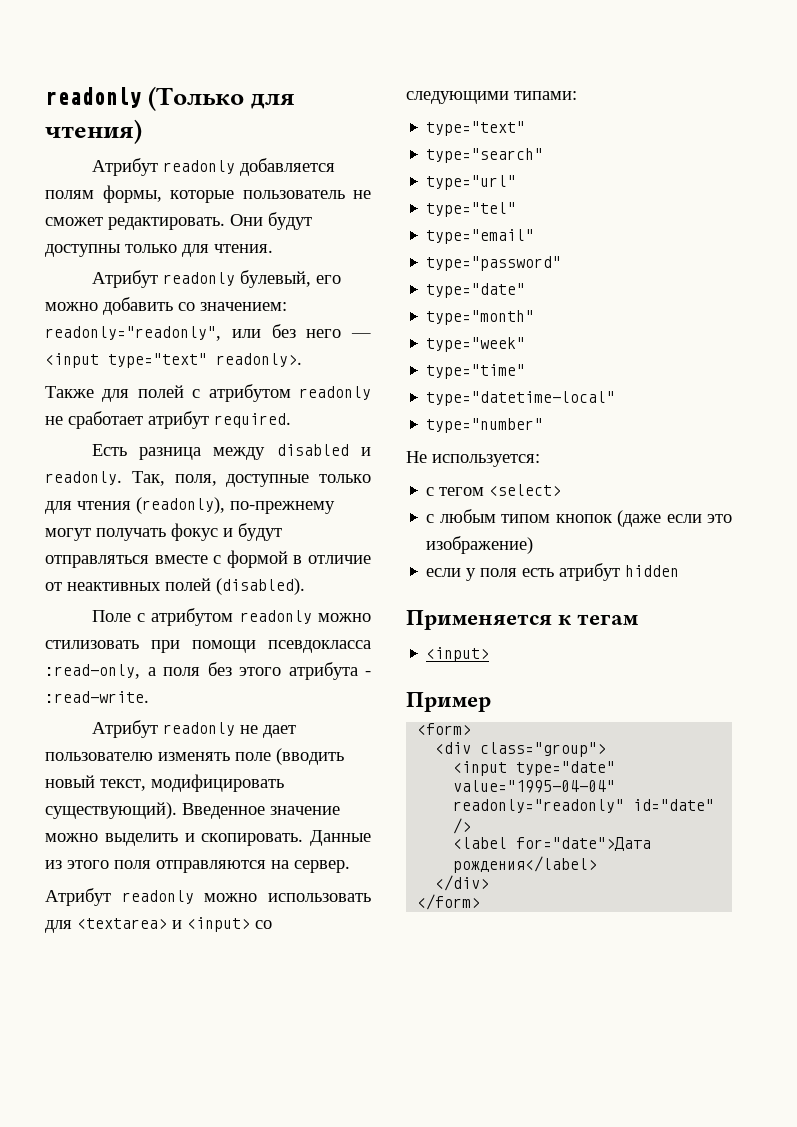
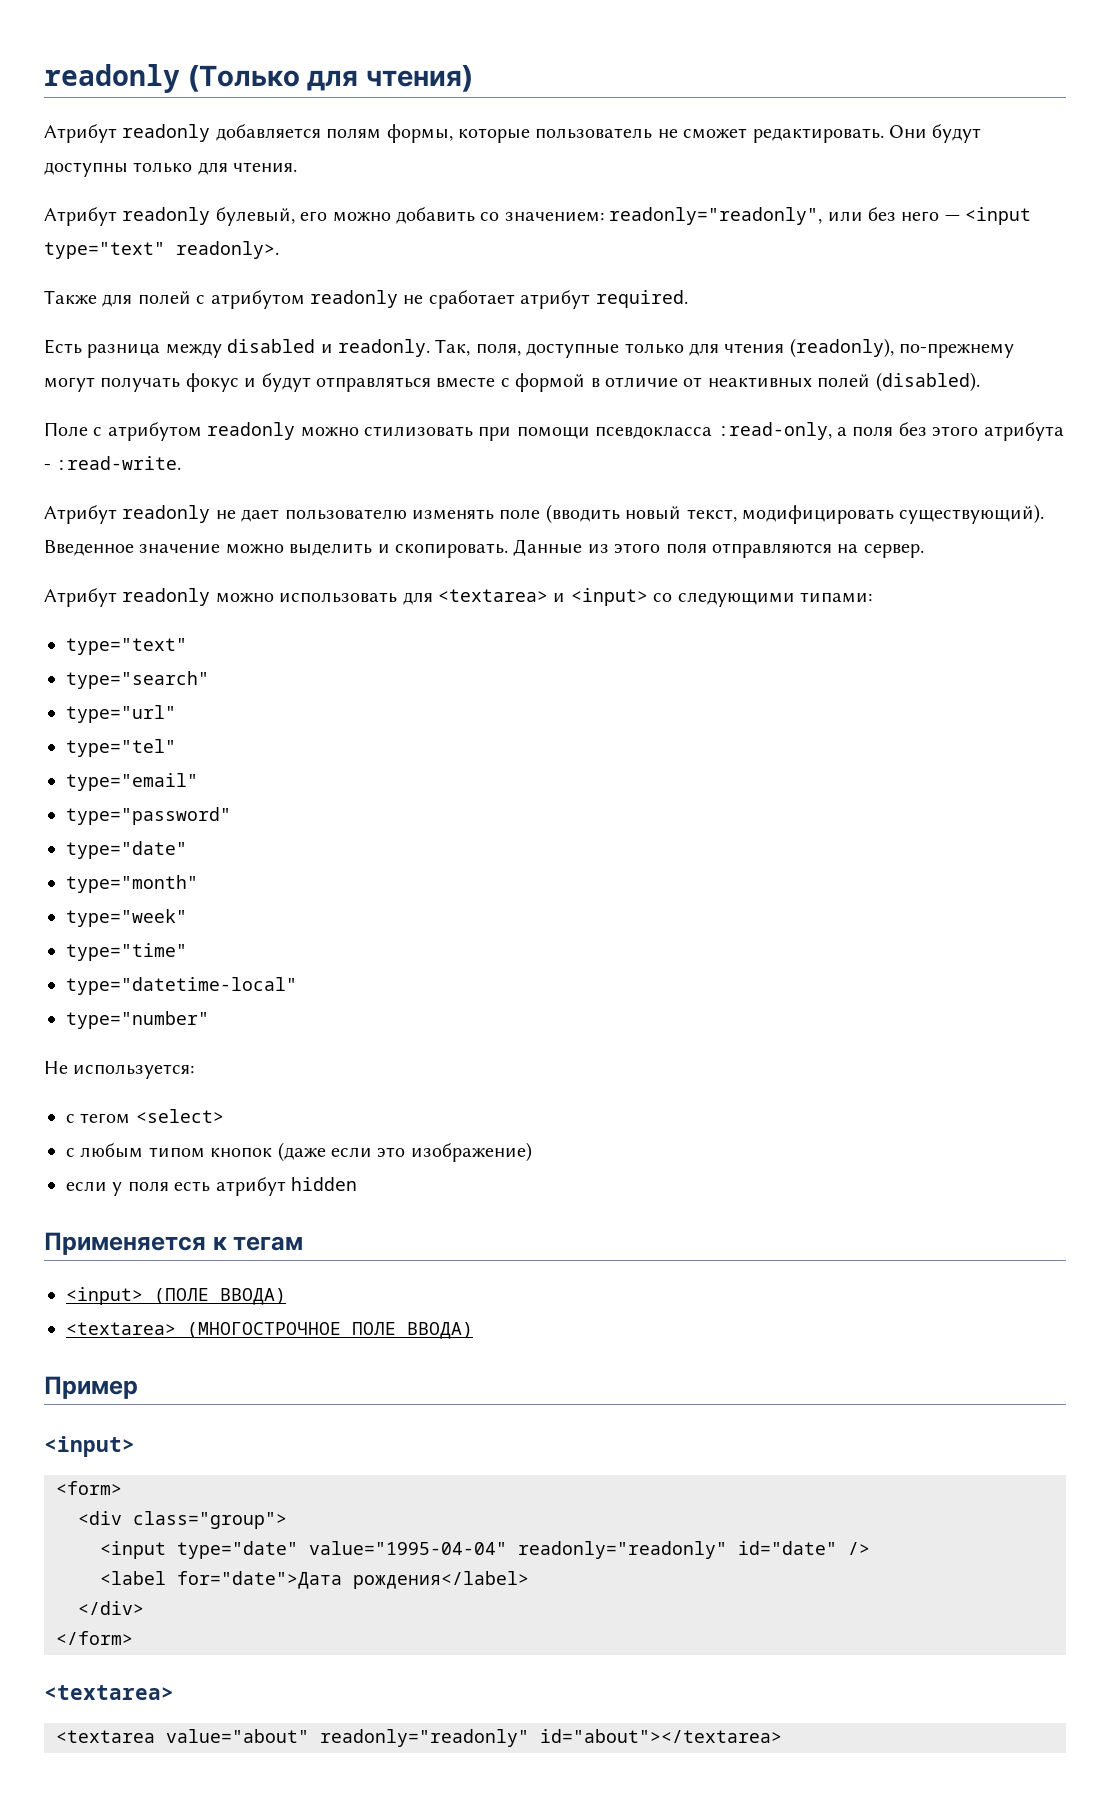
(490, 654) none -> [154,1288,286,1305] [66,1322,473,1339] (ПОЛЕ ВВОДА) // <textarea> (МНОГОСТРОЧНОЕ ПОЛЕ ВВОДА)
(491, 702) none -> [44,1436,135,1457] // <input>
(481, 902) none -> [44,1685,174,1700] [56,1729,782,1747] // <textarea> // <textarea value="about" readonly="readonly" id="about"></textarea>

